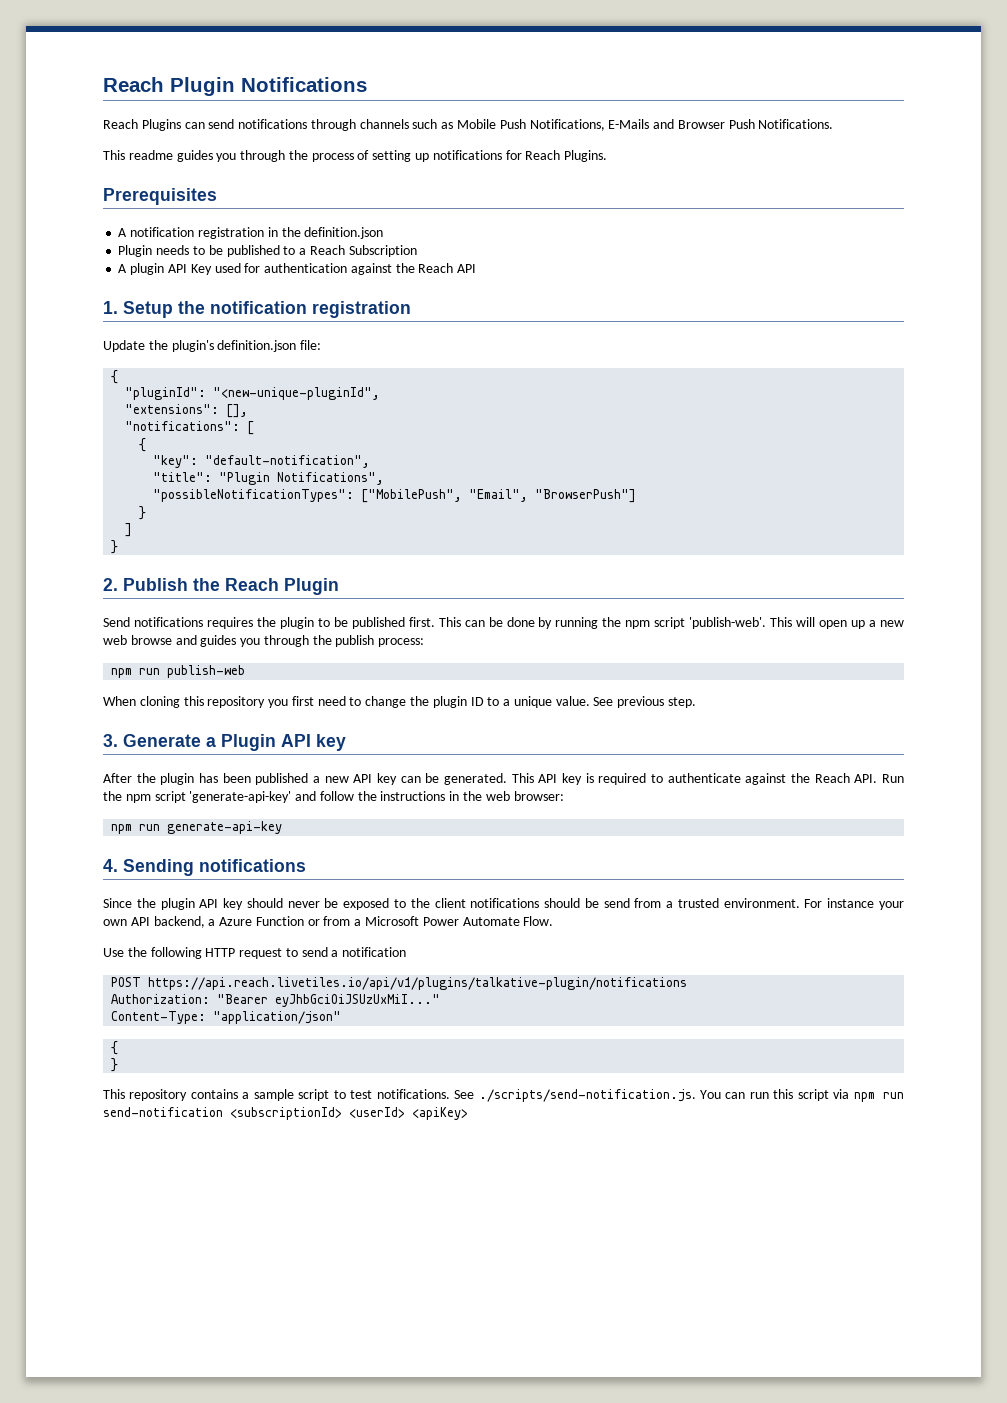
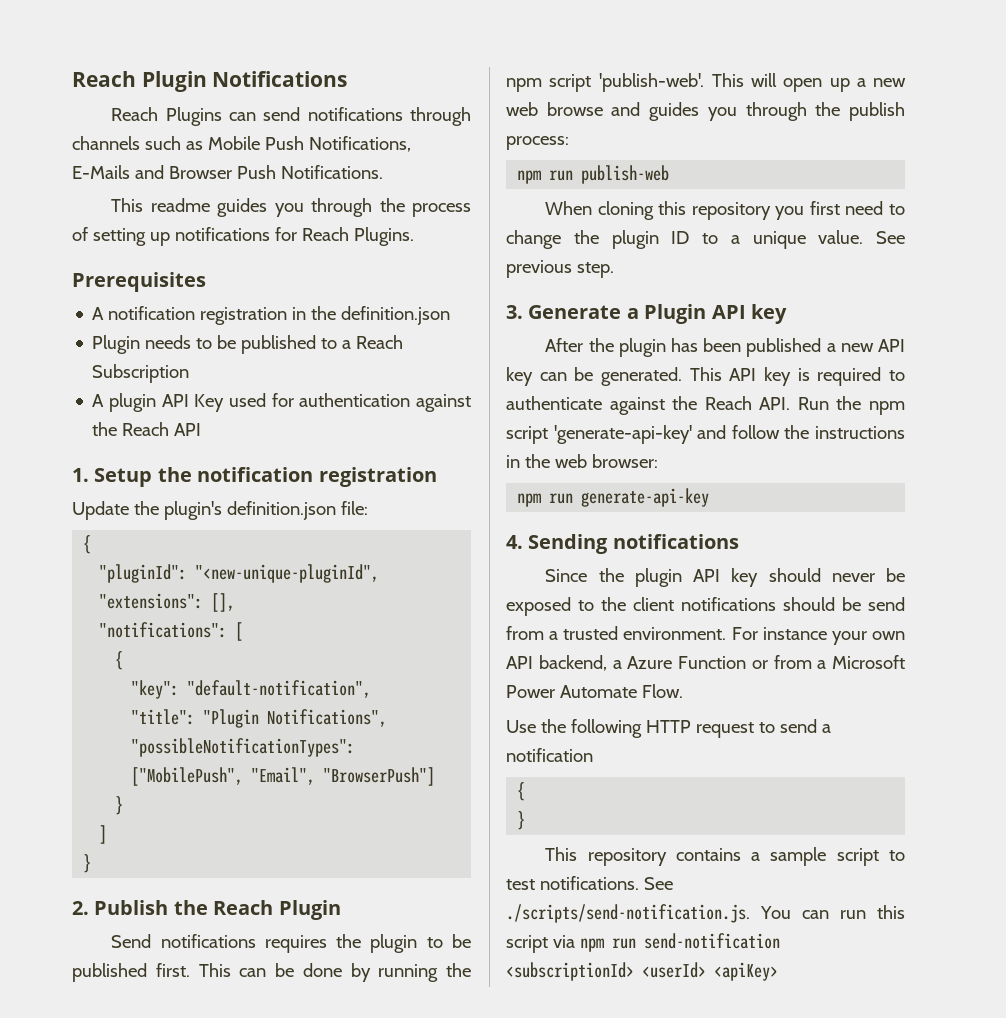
[111,977,688,990] [111,994,441,1007] [111,1011,342,1024] // POST https://api.reach.livetiles.io/api/v1/plugins/talkative-plugin/notifications // Authorization: "Bearer eyJhbGciOiJSUzUxMiI..." // Content-Type: "application/json" -> (593, 755) none

